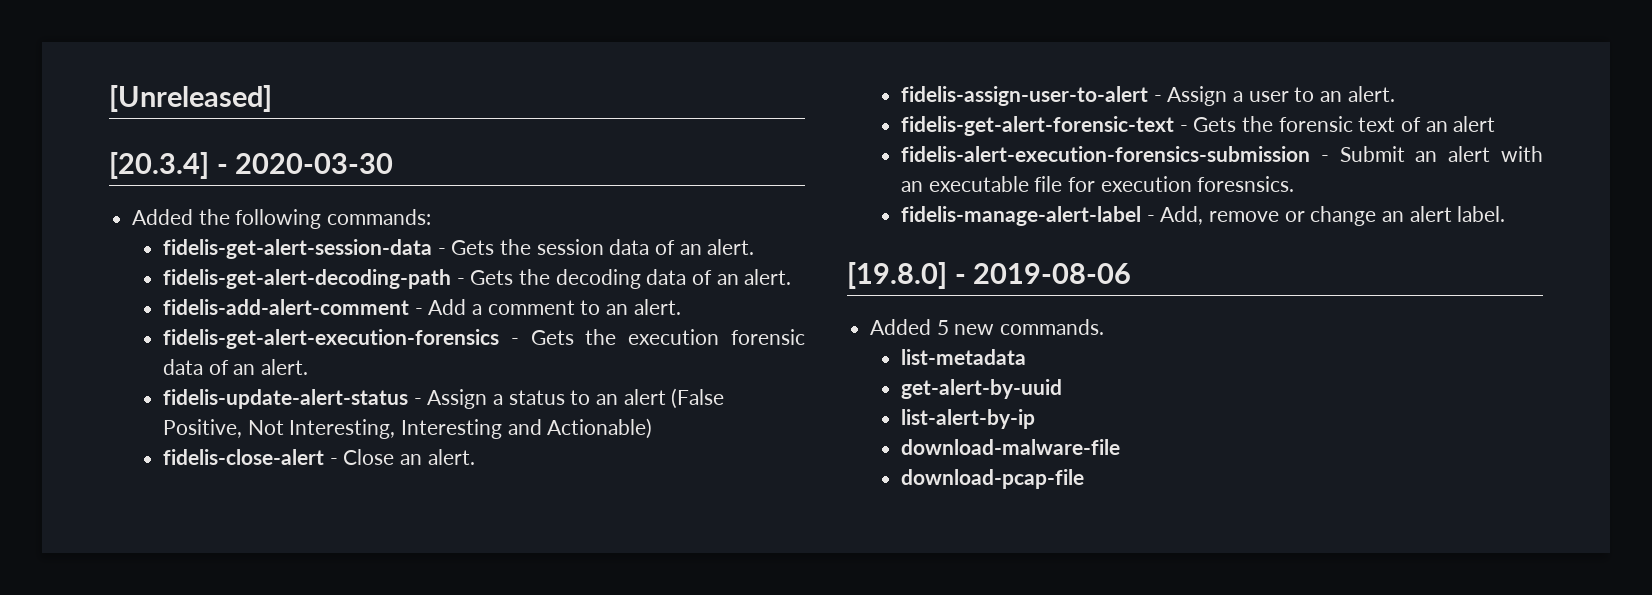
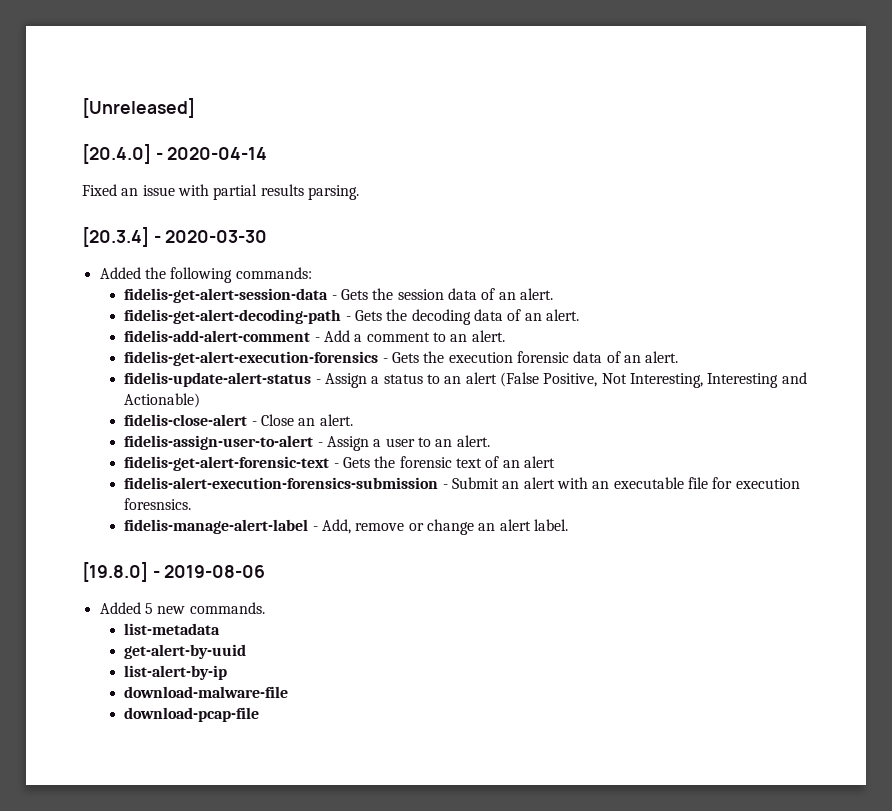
(272, 98) none -> [82,144,268,164] [82,184,359,200] // [20.4.0] - 2020-04-14 // Fixed an issue with partial results parsing.

